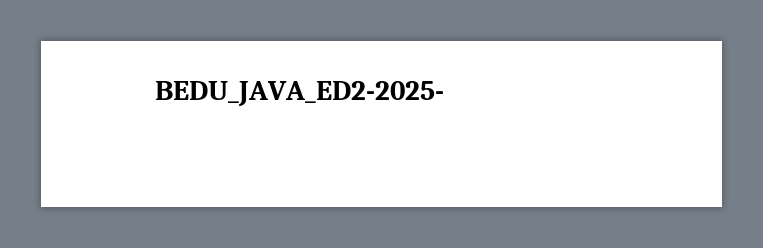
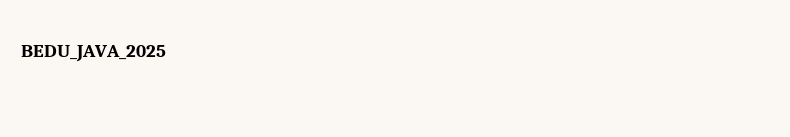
[155,81,444,107] BEDU_JAVA_ED2-2025- -> [21,45,166,62] BEDU_JAVA_2025

